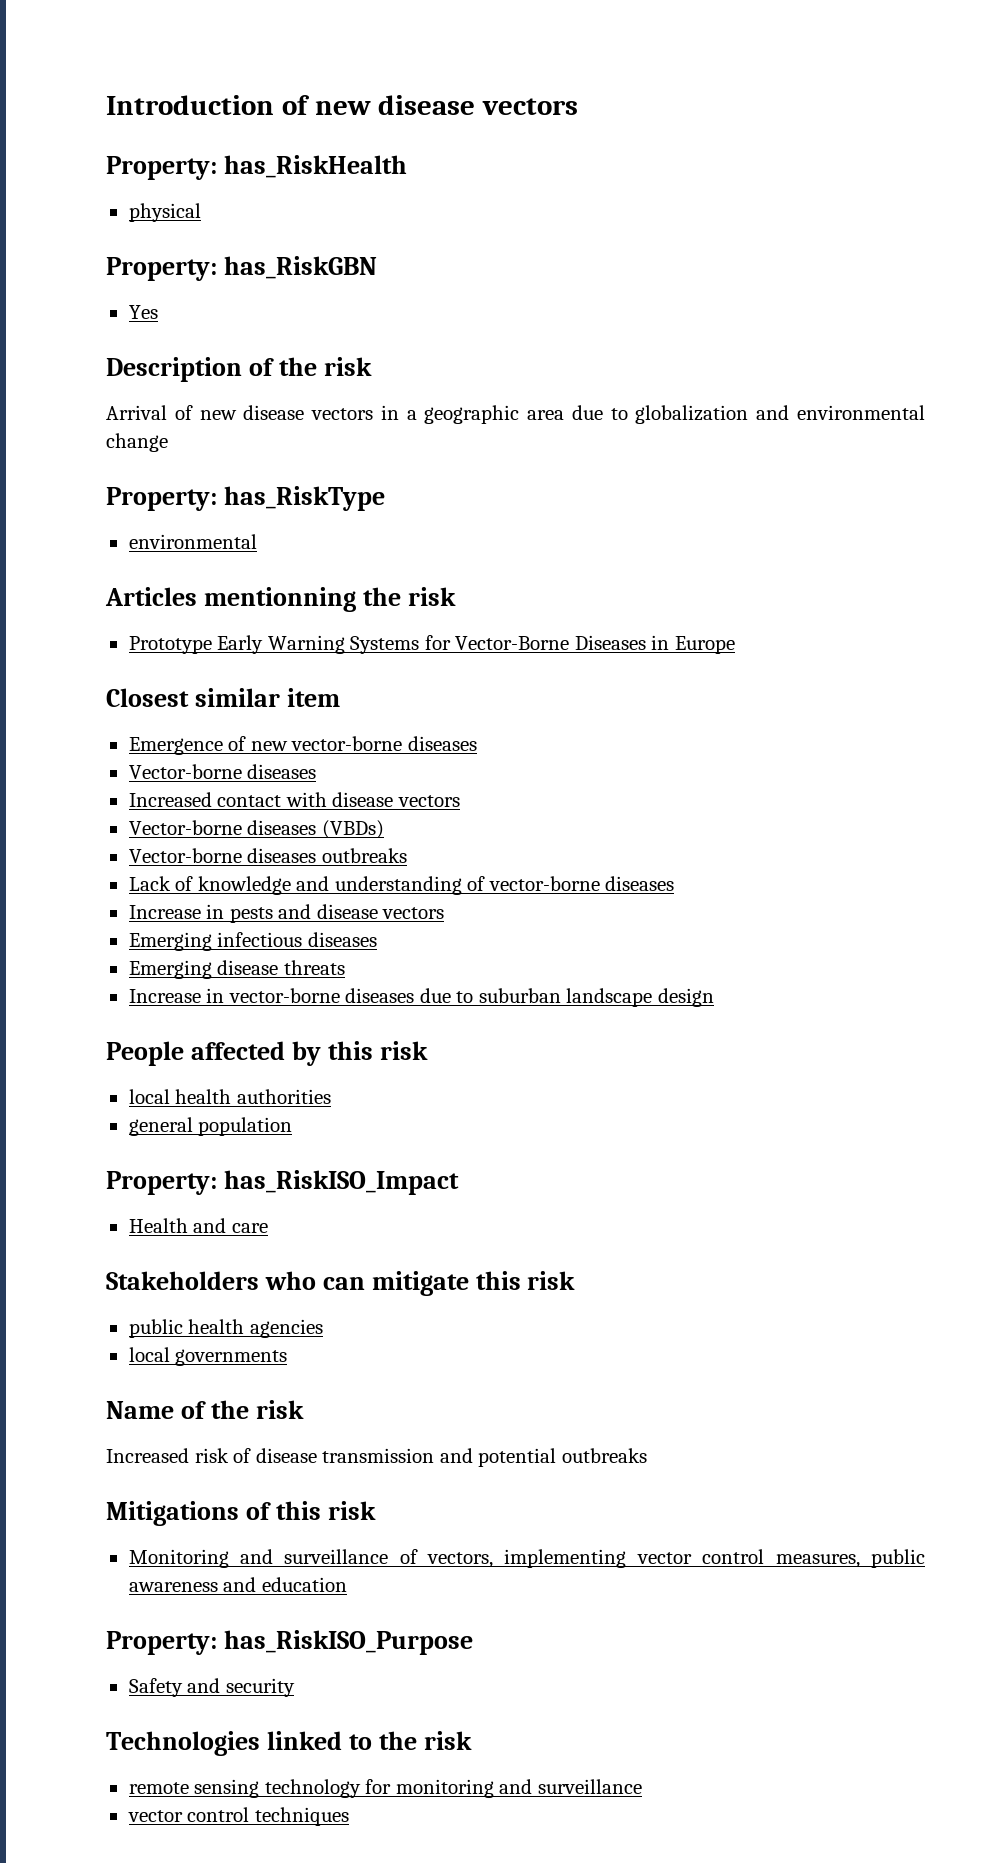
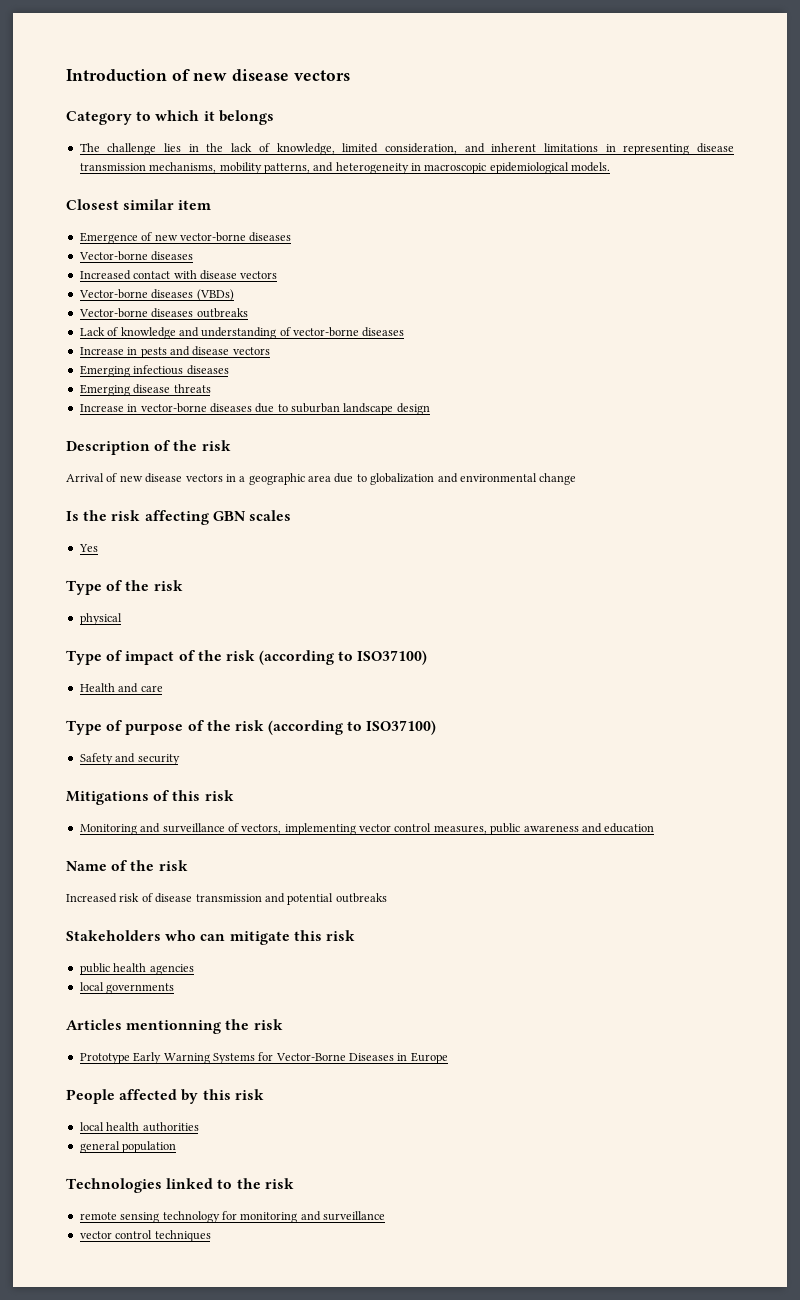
[106,155,407,180] [128,203,201,222] [106,256,377,281] [128,305,158,319] [106,357,372,382] [106,405,926,424] [106,433,168,452] [106,486,385,511] [128,534,257,549] [105,587,456,612] [128,635,735,654] Property: has_RiskHealth // physical // Property: has_RiskGBN // Yes // Description of the risk // Arrival of new disease vectors in a geographic area due to globalization and environmental change // Property: has_RiskType // environmental // Articles mentionning the risk // Prototype Early Warning Systems for Vector-Borne Diseases in Europe -> [66,110,274,125] [79,143,734,155] [79,162,611,174] Category to which it belongs // The challenge lies in the lack of knowledge, limited consideration, and inherent limitations in representing disease transmission mechanisms, mobility patterns, and heterogeneity in macroscopic epidemiological models.
[106,1041,428,1066] [128,1089,331,1104] [128,1117,293,1136] [106,1170,459,1195] [128,1218,268,1233] [106,1271,576,1296] [128,1319,323,1338] [128,1347,288,1366] [106,1400,304,1419] [106,1448,647,1467] People affected by this risk // local health authorities // general population // Property: has_RiskISO_Impact // Health and care // Stakeholders who can mitigate this risk // public health agencies // local governments // Name of the risk // Increased risk of disease transmission and potential outbreaks -> [66,440,231,455] [66,473,577,485] [66,510,291,525] [78,544,98,552] [66,580,183,595] [79,613,122,625] [66,650,428,665] [79,683,163,693] [66,720,437,735] [79,753,180,765] Description of the risk // Arrival of new disease vectors in a geographic area due to globalization and environmental change // Is the risk affecting GBN scales // Yes // Type of the risk // physical // Type of impact of the risk (according to ISO37100) // Health and care // Type of purpose of the risk (according to ISO37100) // Safety and security
[106,1630,473,1655] [128,1678,295,1697] Property: has_RiskISO_Purpose // Safety and security -> [66,860,188,871] [66,893,387,905] [66,930,355,945] [79,963,194,975] [79,982,175,994] [66,1019,283,1034] [79,1052,448,1064] [66,1089,264,1104] [79,1122,199,1132] [79,1141,177,1153] Name of the risk // Increased risk of disease transmission and potential outbreaks // Stakeholders who can mitigate this risk // public health agencies // local governments // Articles mentionning the risk // Prototype Early Warning Systems for Vector-Borne Diseases in Europe // People affected by this risk // local health authorities // general population

